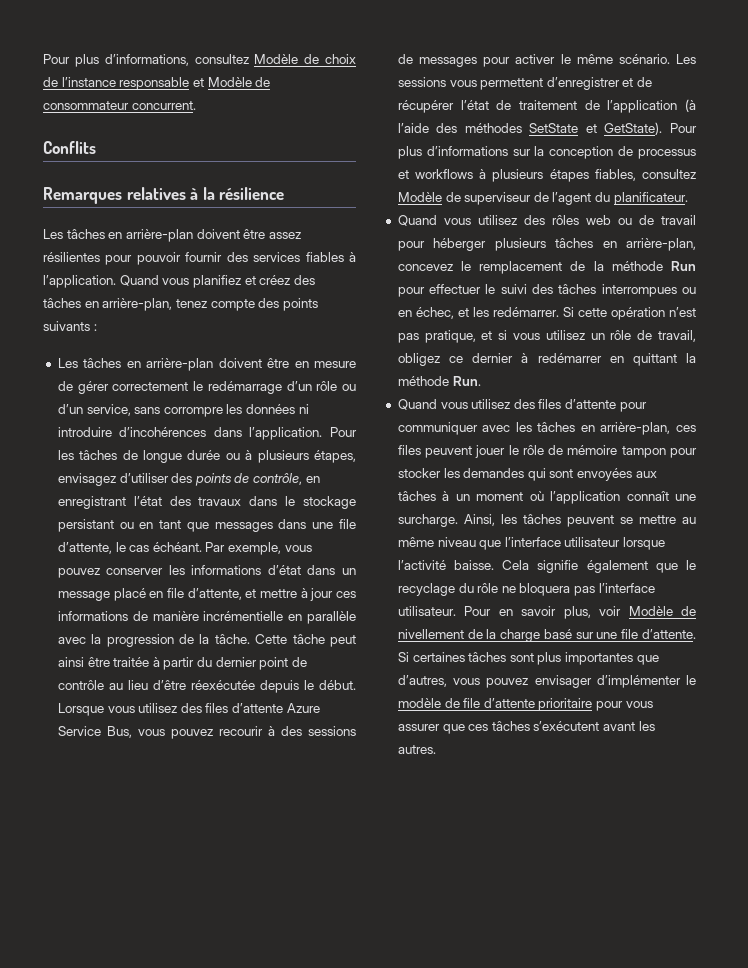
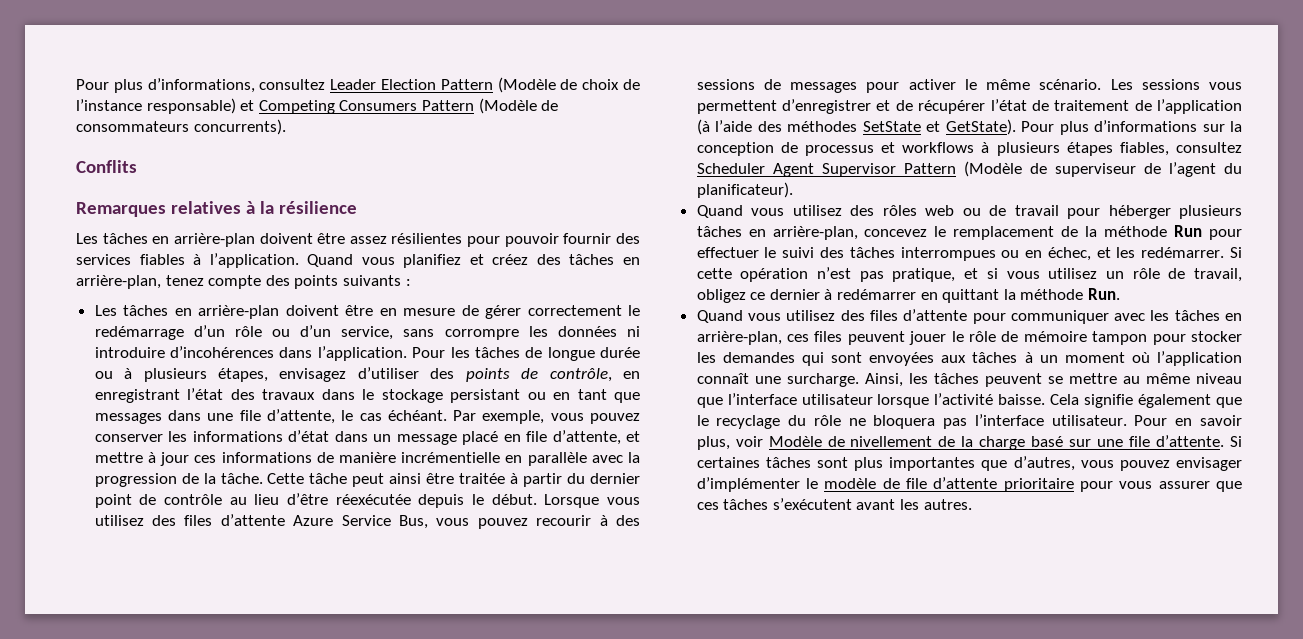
[254,54,356,64] [43,77,271,90] [43,101,196,110] Modèle de choix de l’instance responsable et Modèle de consommateur concurrent. -> [330,77,640,93] [76,98,559,114] [76,119,286,135] Leader Election Pattern (Modèle de choix de l’instance responsable) et Competing Consumers Pattern (Modèle de consommateurs concurrents).
[397,192,442,202] Modèle -> [696,161,1022,177] Scheduler Agent Supervisor Pattern (Modèle
[613,192,688,205] planificateur. -> [696,182,793,198] planificateur).

